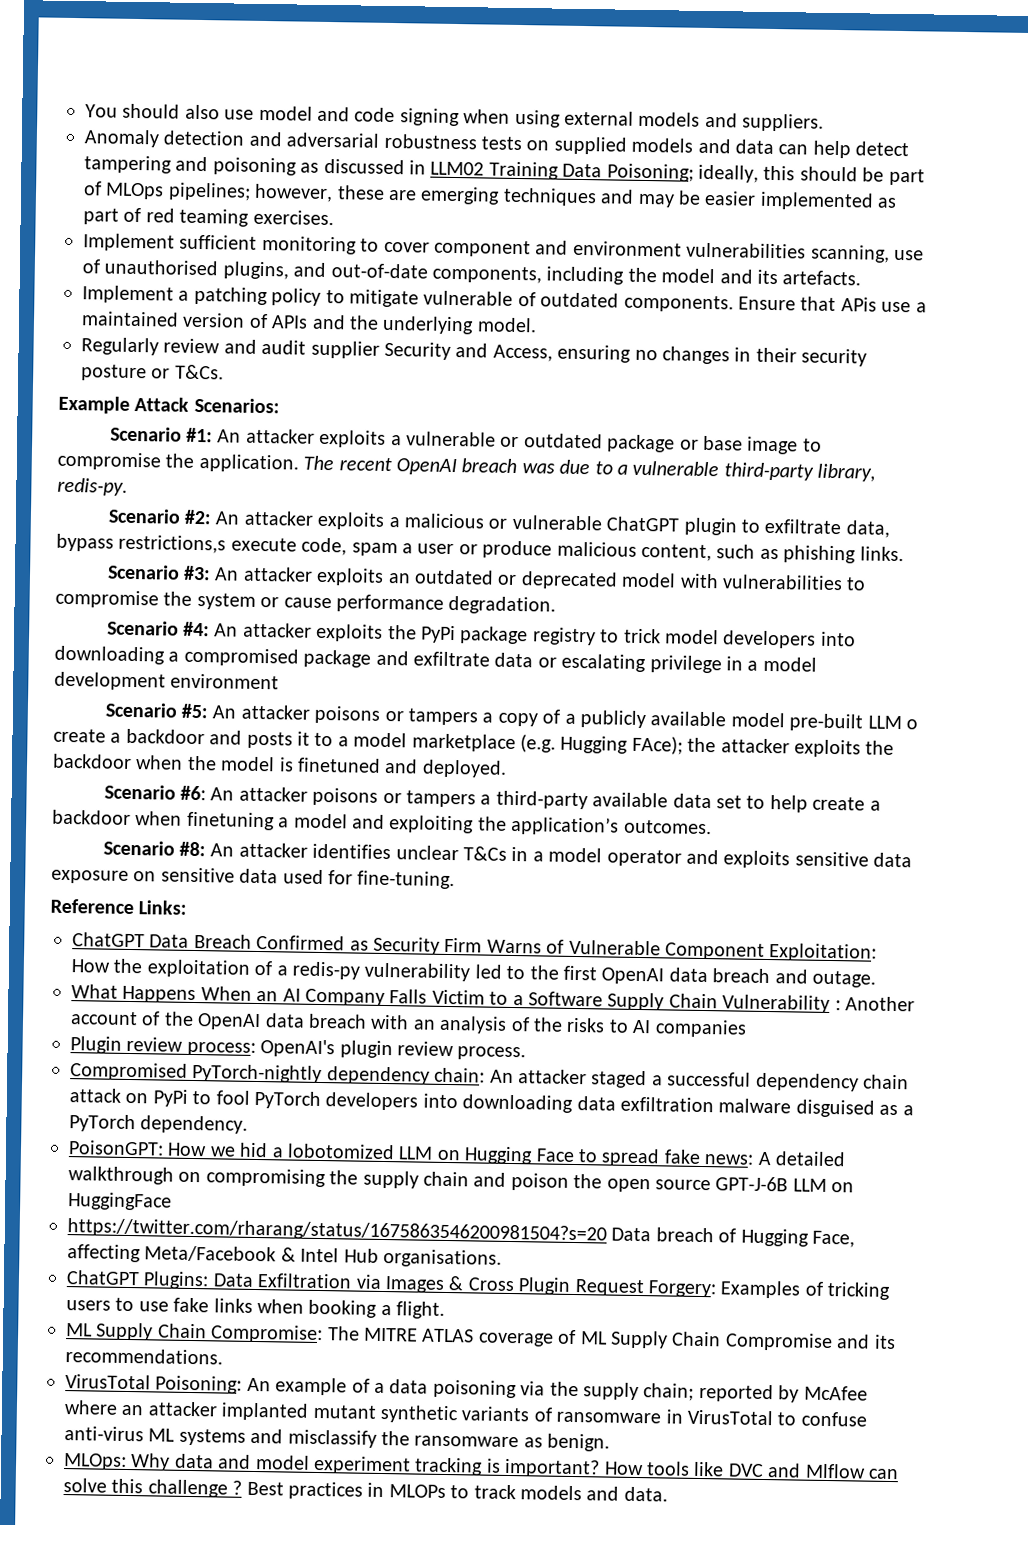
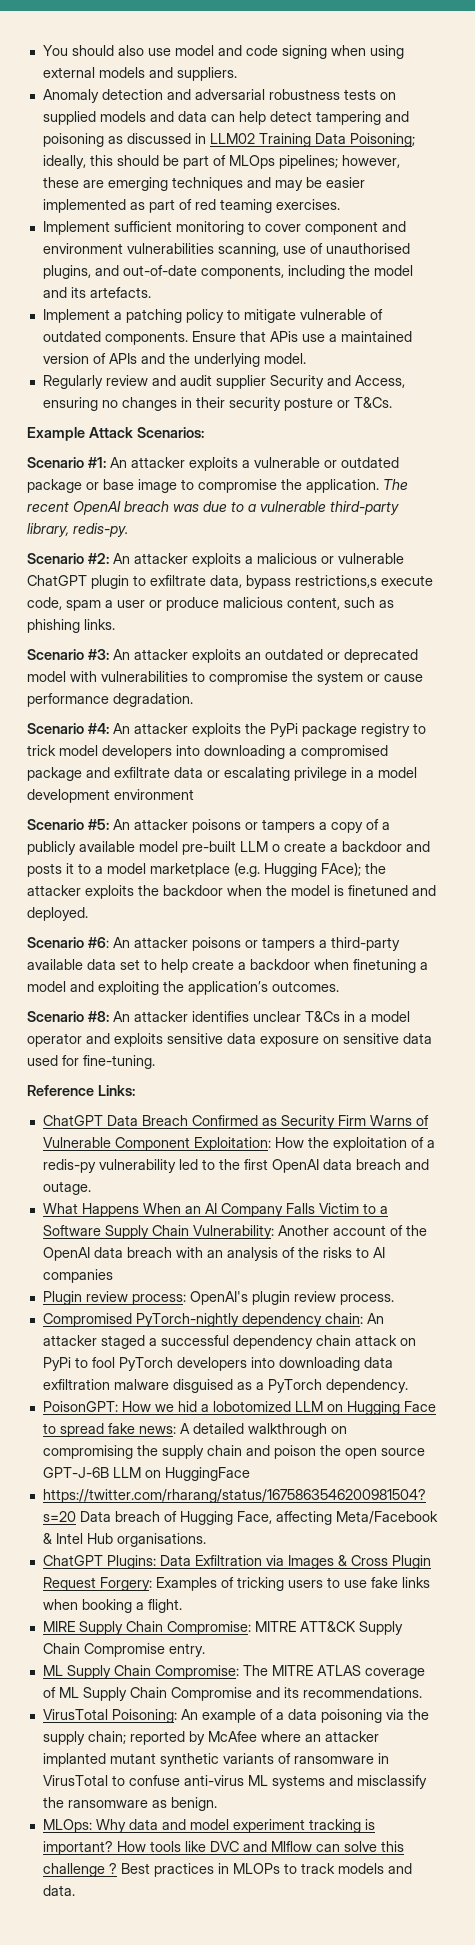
[722,994,841,1013] Vulnerability : -> [192,1225,274,1239] Vulnerability:
(446, 1310) none -> [42,1621,403,1635] [42,1643,205,1657] // MIRE Supply Chain Compromise: MITRE ATT&CK Supply Chain Compromise entry.

